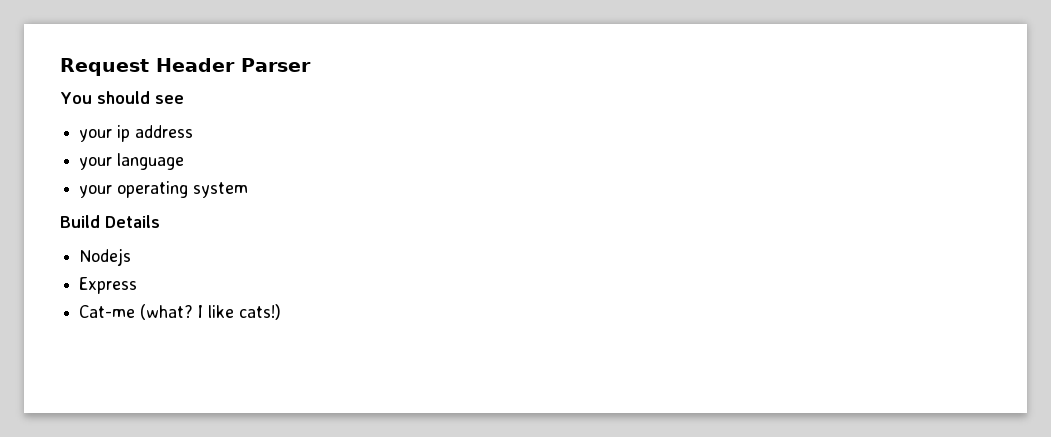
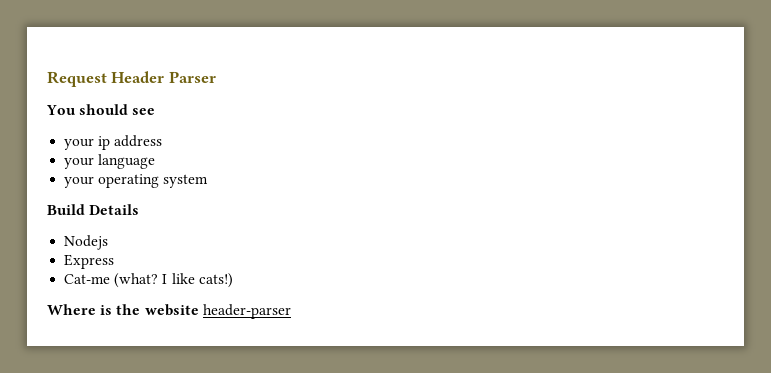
(282, 312) none -> [47,304,291,319] // Where is the website header-parser

